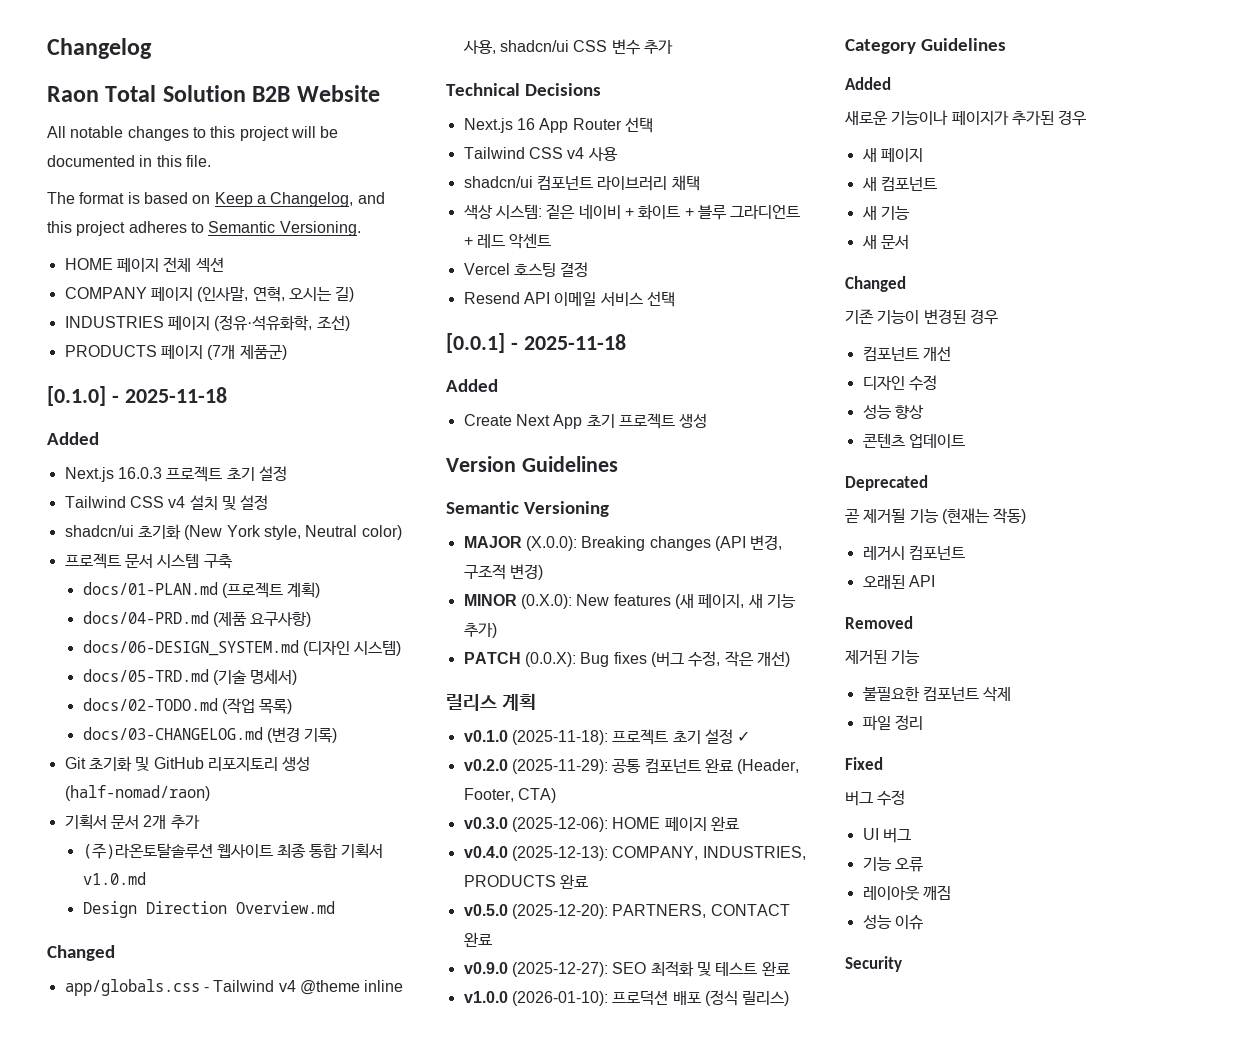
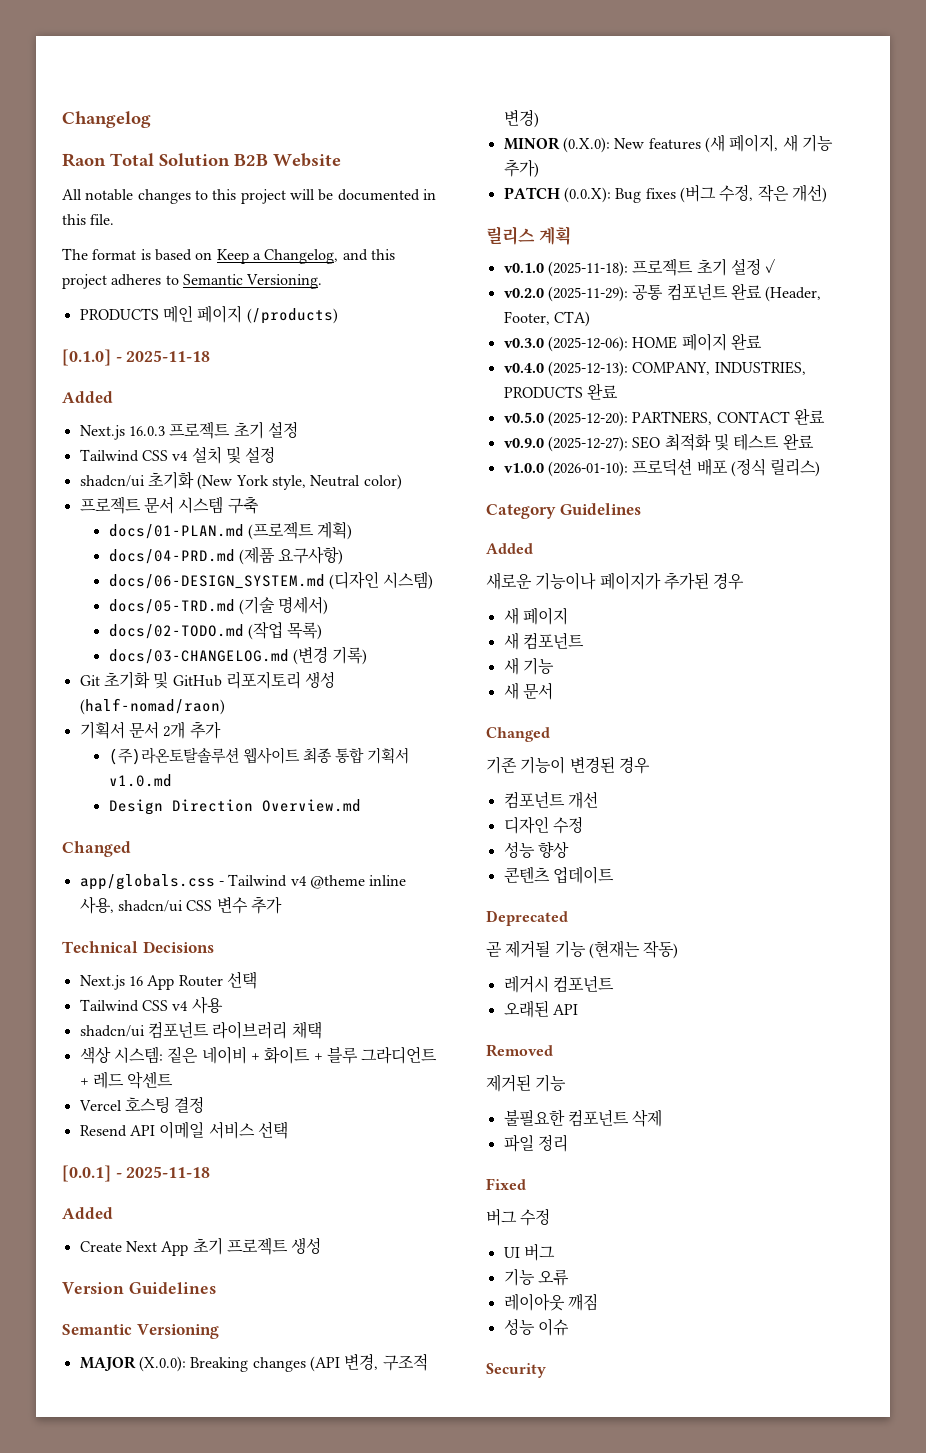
[64,257,224,272] [64,286,355,302] [64,315,350,331] [64,345,287,360] HOME 페이지 전체 섹션 // COMPANY 페이지 (인사말, 연혁, 오시는 길) // INDUSTRIES 페이지 (정유·석유화학, 조선) // PRODUCTS 페이지 (7개 제품군) -> [79,305,338,324] PRODUCTS 메인 페이지 (/products)

